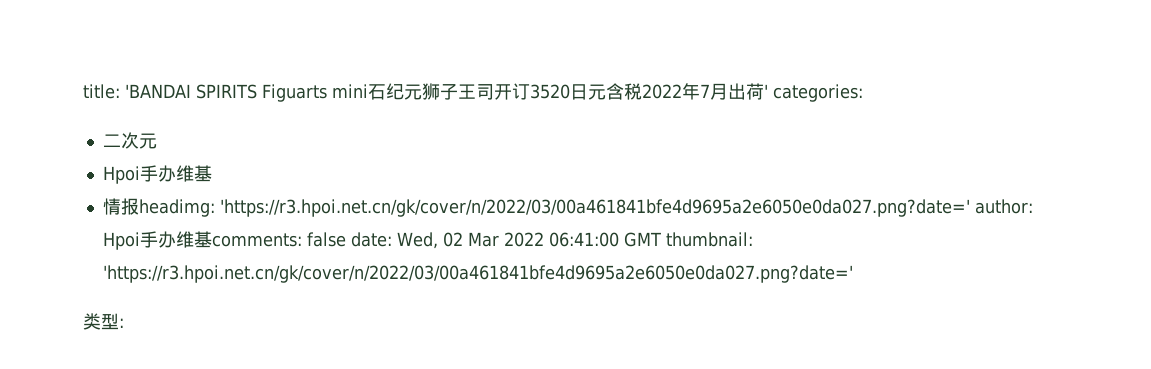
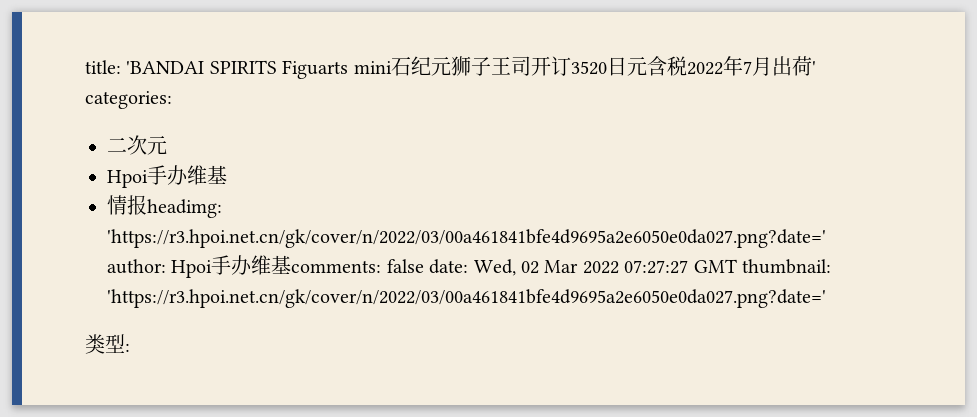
[548,232,619,247] 06:41:00 -> [624,260,689,274] 07:27:27

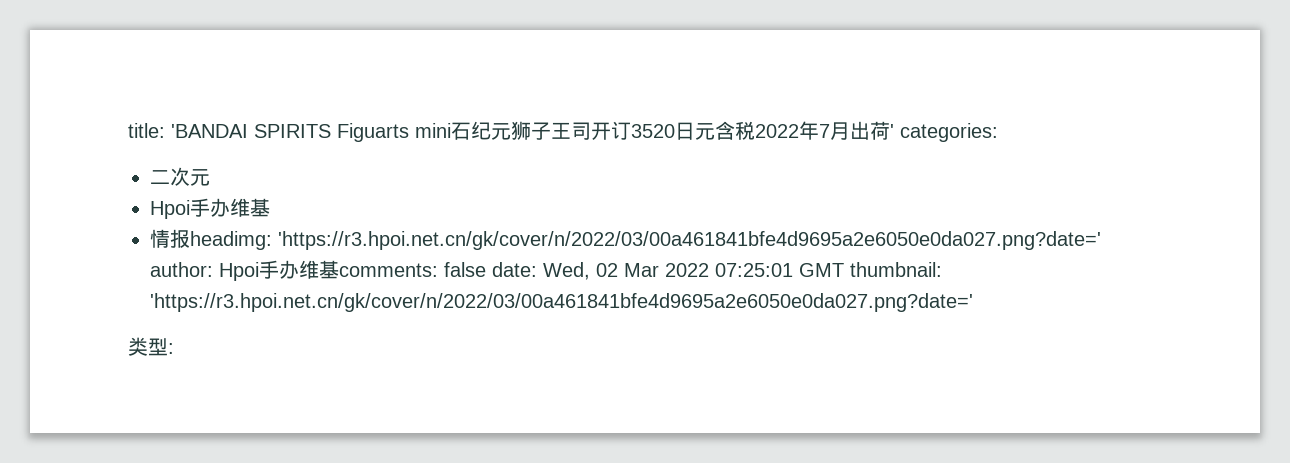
[624,260,689,274] 07:27:27 -> [715,263,793,277] 07:25:01

